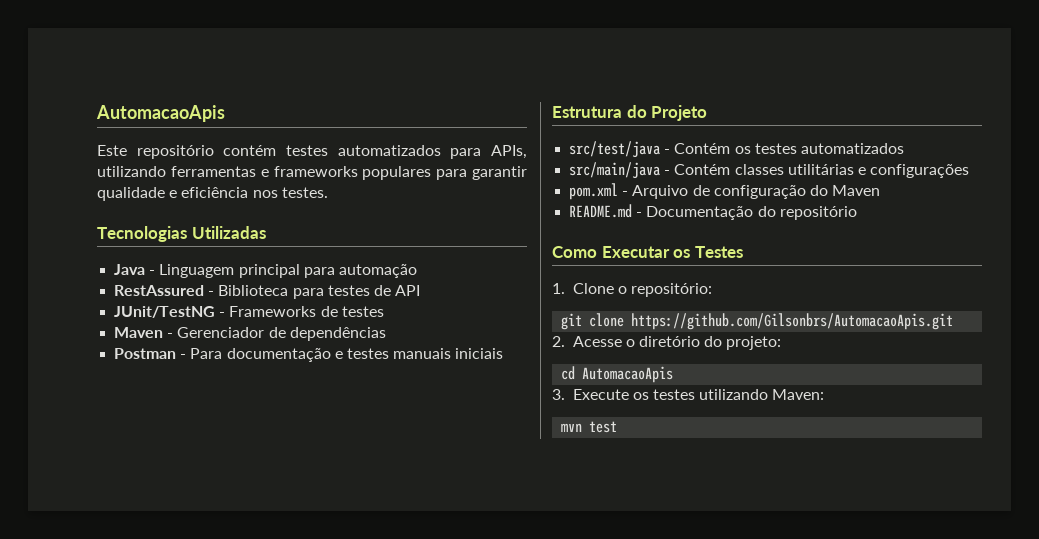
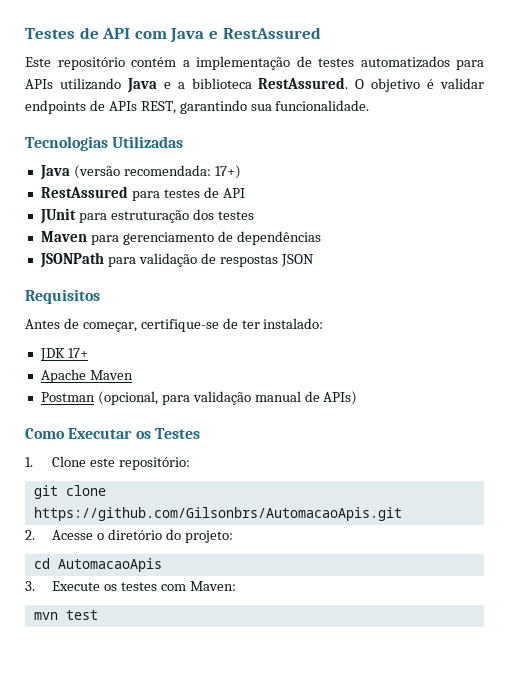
[96,105,225,122] [97,145,527,159] [97,166,527,180] [97,187,328,201] [97,226,266,242] [114,264,417,278] [114,285,289,296] AutomacaoApis // Este repositório contém testes automatizados para APIs, utilizando ferramentas e frameworks populares para garantir qualidade e eficiência nos testes. // Tecnologias Utilizadas // Java - Linguagem principal para automação // RestAssured - Biblioteca -> [25,27,321,43] [25,56,484,70] [25,77,484,93] [25,100,370,114] [25,136,184,151] [39,165,241,180] [40,186,128,198] Testes de API com Java e RestAssured // Este repositório contém a implementação de testes automatizados para APIs utilizando Java e a biblioteca RestAssured. O objetivo é validar endpoints de APIs REST, garantindo sua funcionalidade. // Tecnologias Utilizadas // Java (versão recomendada: 17+) // RestAssured
[114,306,338,318] JUnit/TestNG - Frameworks de -> [39,208,214,224] JUnit para estruturação dos
[167,327,265,338] - Gerenciador -> [90,232,214,245] para gerenciamento
[114,348,504,362] [552,105,708,121] [569,141,904,158] [569,162,970,179] [569,183,881,200] [569,204,857,220] Postman - Para documentação e testes manuais iniciais // Estrutura do Projeto // src/test/java - Contém os testes automatizados // src/main/java - Contém classes utilitárias e configurações // pom.xml - Arquivo de configuração do Maven // README.md - Documentação do repositório -> [39,252,314,268] [25,289,100,304] [25,318,324,332] [39,348,88,361] [40,369,133,383] [40,391,358,405] JSONPath para validação de respostas JSON // Requisitos // Antes de começar, certifique-se de ter instalado: // JDK 17+ // Apache Maven // Postman (opcional, para validação manual de APIs)
[617,286,627,294] o -> [90,458,116,467] este
[699,389,769,400] utilizando -> [161,584,187,591] com

